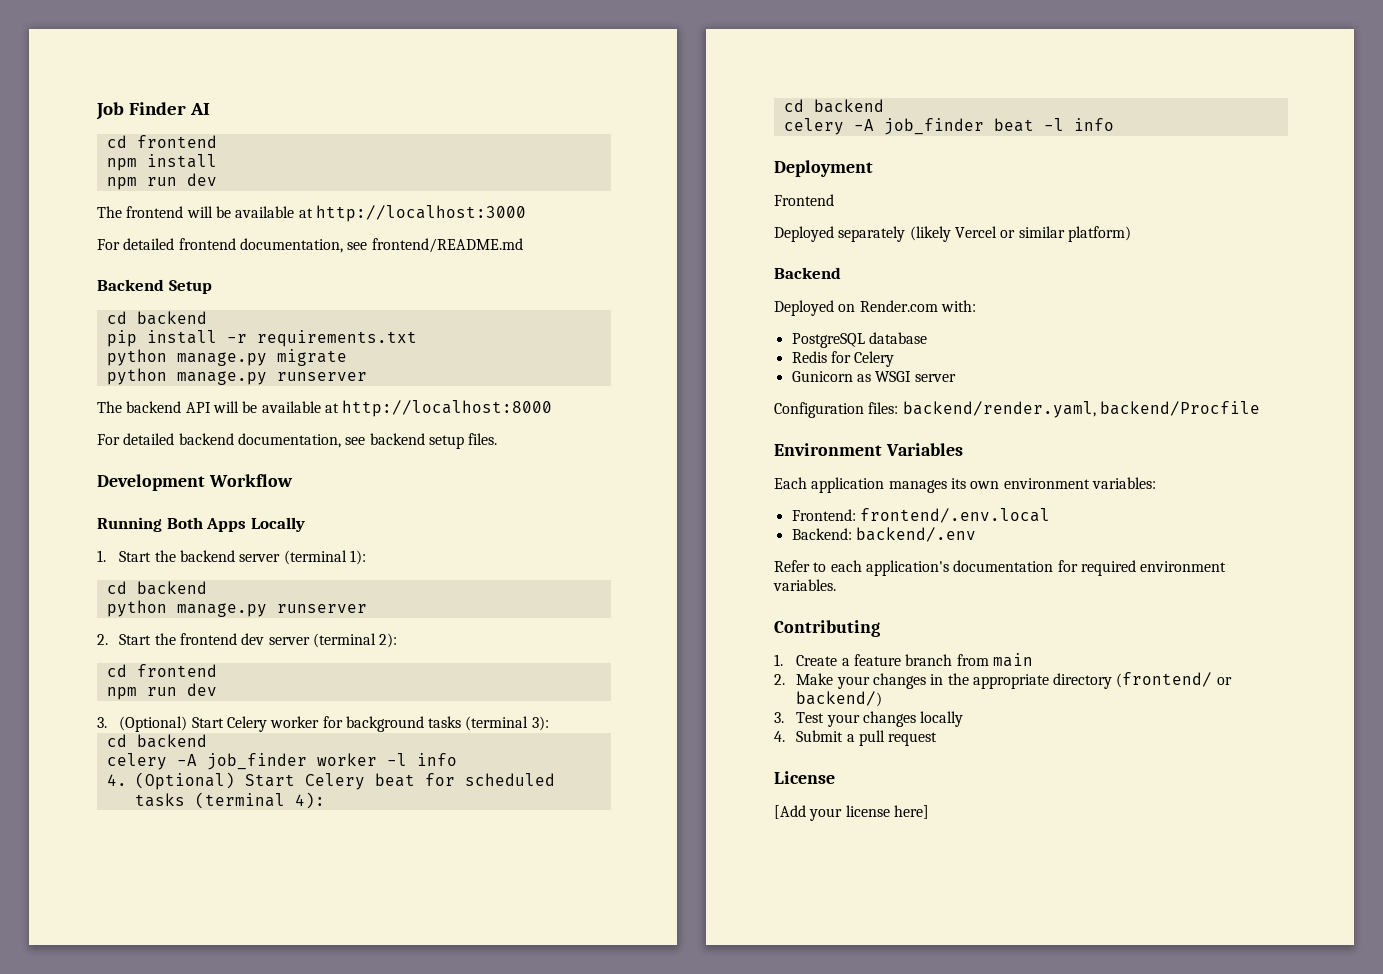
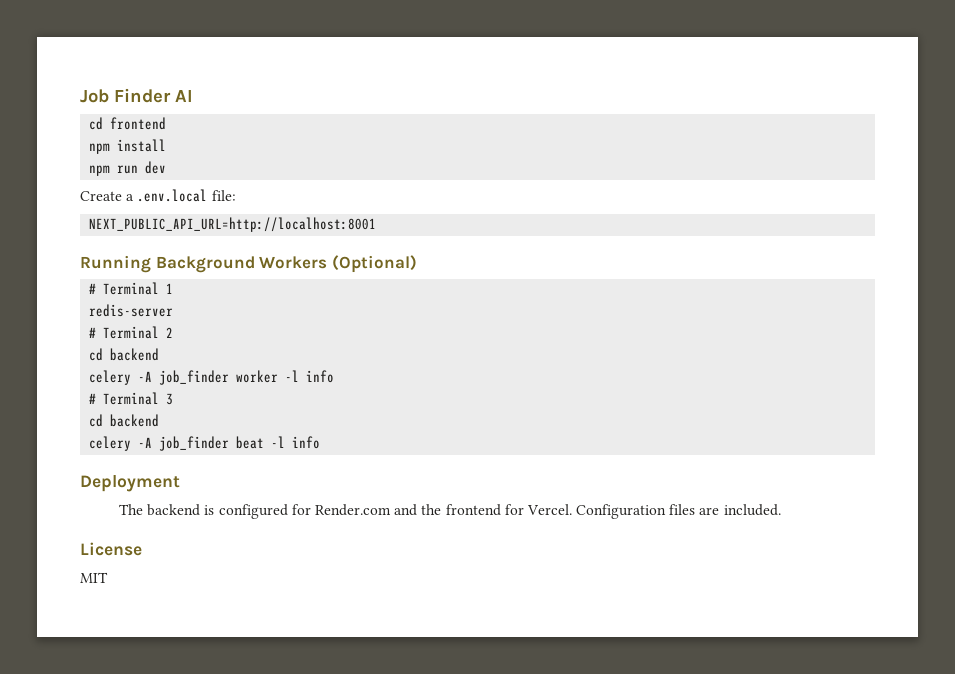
[97,205,526,222] [97,238,523,253] [97,279,212,294] [106,311,207,325] [106,330,417,347] [106,349,347,366] [106,368,367,385] [97,400,553,417] [97,433,498,449] [97,474,293,491] [97,517,305,532] [97,550,366,565] [106,581,207,595] [106,600,367,617] [97,633,398,648] [106,664,217,677] [106,683,217,700] [97,716,549,732] The frontend will be available at http://localhost:3000 // For detailed frontend documentation, see frontend/README.md // Backend Setup // cd backend // pip install -r requirements.txt // python manage.py migrate // python manage.py runserver // The backend API will be available at http://localhost:8000 // For detailed backend documentation, see backend setup files. // Development Workflow // Running Both Apps Locally // 1. Start the backend server (terminal 1): // cd backend // python manage.py runserver // 2. Start the frontend dev server (terminal 2): // cd frontend // npm run dev // 3. (Optional) Start Celery worker for background tasks (terminal 3): -> [80,189,236,202] [89,217,377,232] [80,255,417,273] [89,282,174,295] [89,304,174,317] [89,326,174,339] Create a .env.local file: // NEXT_PUBLIC_API_URL=http://localhost:8001 // Running Background Workers (Optional) // # Terminal 1 // redis-server // # Terminal 2
[106,772,555,790] [134,792,325,809] 4. (Optional) Start Celery beat for scheduled tasks (terminal 4): -> [89,392,174,405] # Terminal 3
[774,194,834,206] [774,226,1131,242] [774,267,841,279] [774,300,976,316] [791,332,927,348] [791,351,895,367] [791,371,956,382] [774,401,1260,418] [774,443,963,456] [774,477,1156,493] [791,508,1050,523] [791,527,976,542] [774,560,1227,576] [773,579,836,591] [774,620,880,637] [774,653,1033,667] [774,672,1232,689] [796,691,883,707] [774,711,964,727] [774,730,938,746] [774,771,835,784] [774,805,929,821] Frontend // Deployed separately (likely Vercel or similar platform) // Backend // Deployed on Render.com with: // PostgreSQL database // Redis for Celery // Gunicorn as WSGI server // Configuration files: backend/render.yaml, backend/Procfile // Environment Variables // Each application manages its own environment variables: // Frontend: frontend/.env.local // Backend: backend/.env // Refer to each application's documentation for required environment variables. // Contributing // 1. Create a feature branch from main // 2. Make your changes in the appropriate directory (frontend/ or backend/) // 3. Test your changes locally // 4. Submit a pull request // License // [Add your license here] -> [119,504,781,519] [80,542,142,556] [80,572,108,583] The backend is configured for Render.com and the frontend for Vercel. Configuration files are included. // License // MIT

